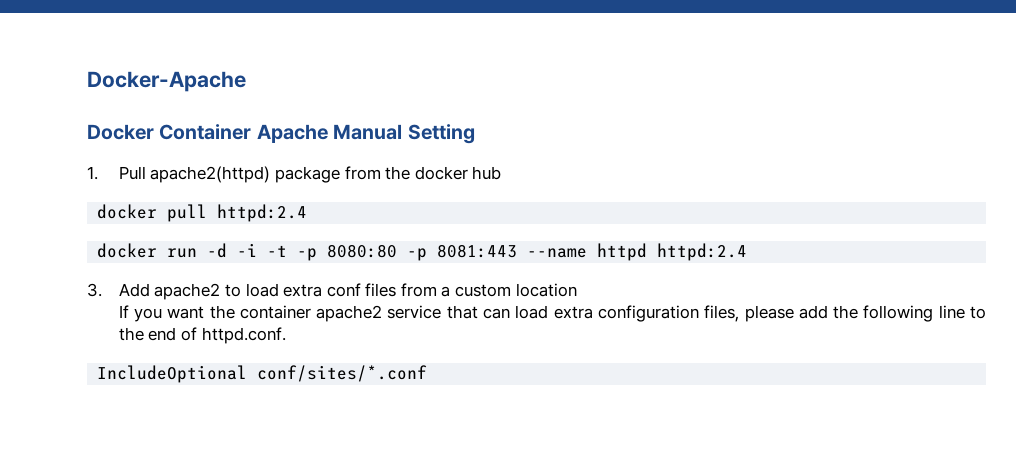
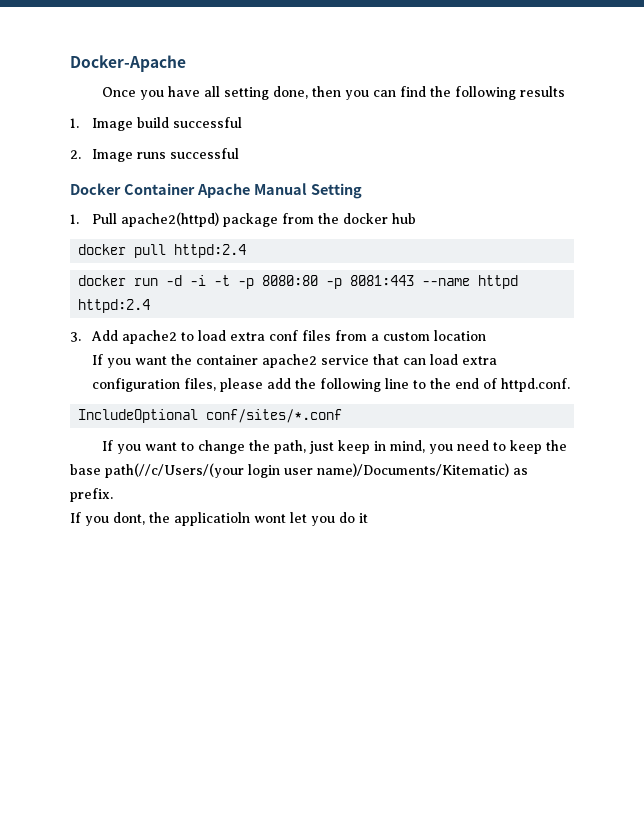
(246, 81) none -> [101,86,565,100] [70,117,243,131] [70,148,240,162] // Once you have all setting done, then you can find the following results // 1. Image build successful // 2. Image runs successful
(428, 373) none -> [101,440,567,454] [70,463,528,478] [70,488,113,502] [70,512,368,526] // If you want to change the path, just keep in mind, you need to keep the base path(//c/Users/(your login user name)/Documents/Kitematic) as prefix. // If you dont, the applicatioln wont let you do it

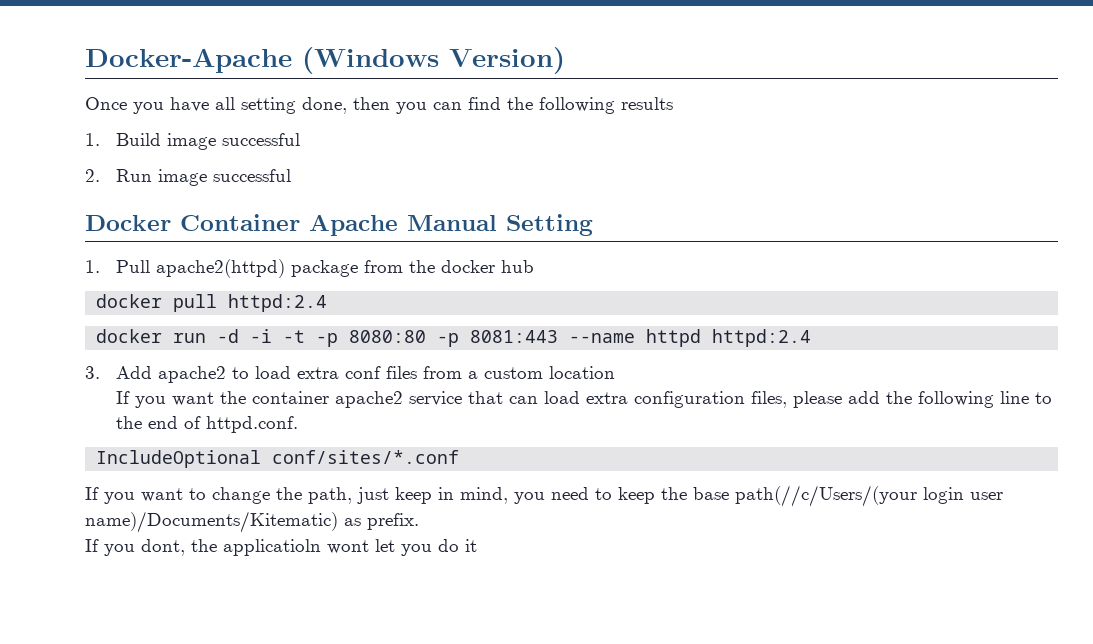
(186, 63) none -> [302,47,565,74] (Windows Version)
[92,117,170,131] Image build -> [116,133,217,150] Build image
[92,149,167,162] Image runs -> [116,169,208,186] Run image

